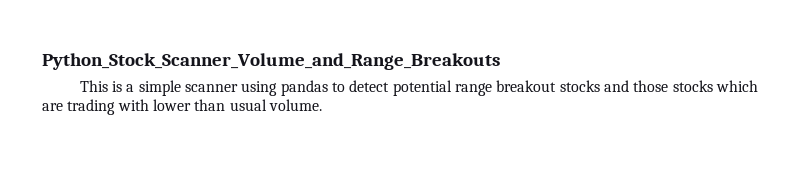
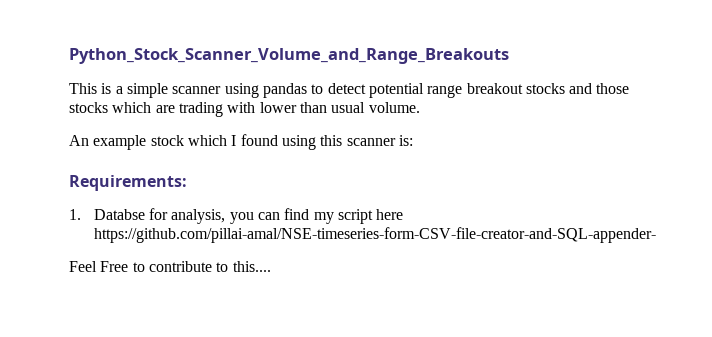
(322, 105) none -> [69,134,413,150] [69,175,187,191] [69,208,404,224] [93,227,656,243] [69,261,271,272] // An example stock which I found using this scanner is: // Requirements: // 1. Databse for analysis, you can find my script here https://github.com/pillai-amal/NSE-timeseries-form-CSV-file-creator-and-SQL-appender- // Feel Free to contribute to this....

